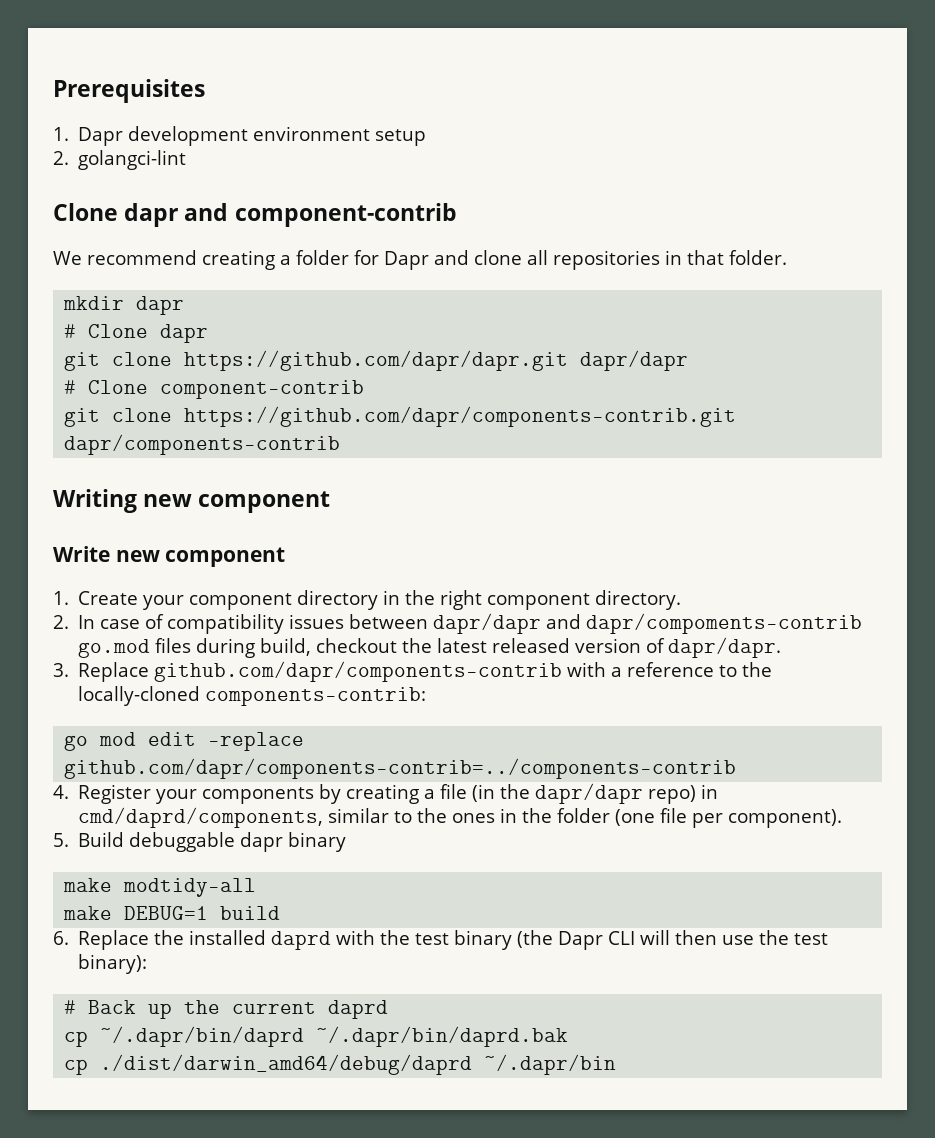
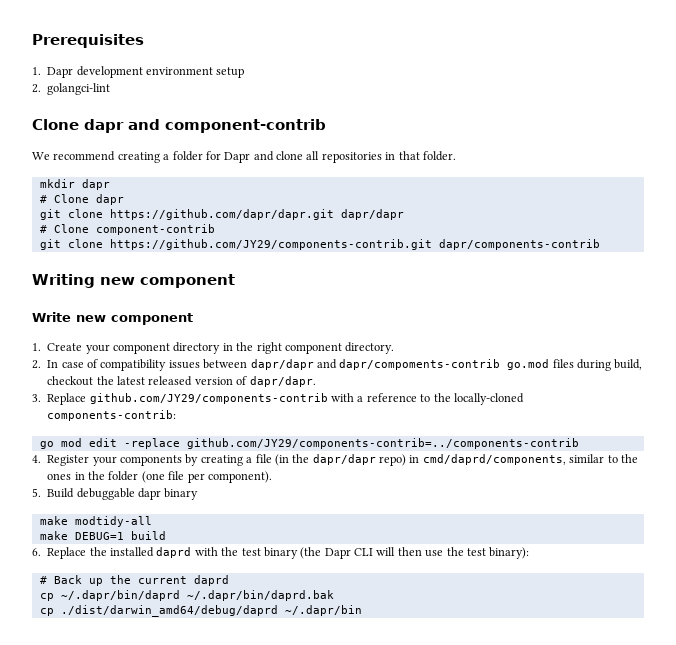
[184,406,737,427] https://github.com/dapr/components-contrib.git -> [109,239,432,250] https://github.com/JY29/components-contrib.git
[154,661,563,682] github.com/dapr/components-contrib -> [89,393,328,404] github.com/JY29/components-contrib
[64,758,737,779] github.com/dapr/components-contrib=../components-contrib -> [186,438,579,449] github.com/JY29/components-contrib=../components-contrib

